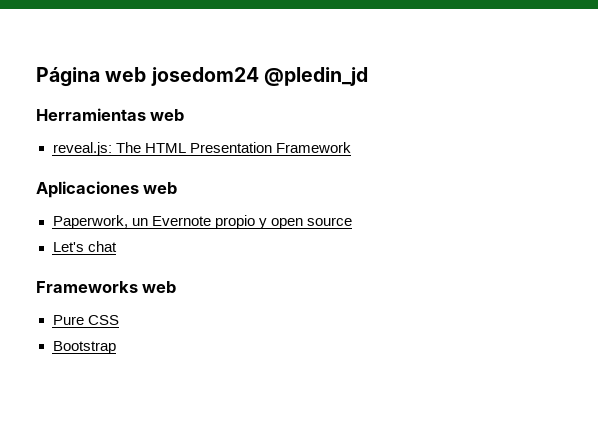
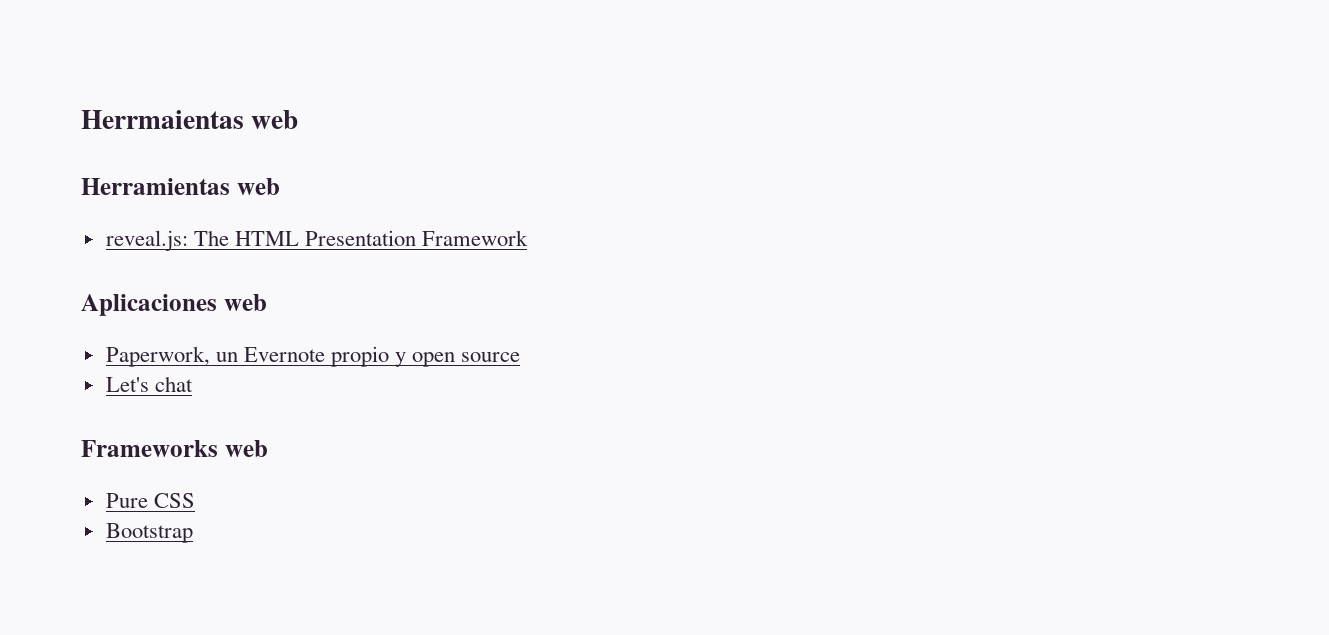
[36,67,368,87] Página web josedom24 @pledin_jd -> [81,110,299,129] Herrmaientas web

